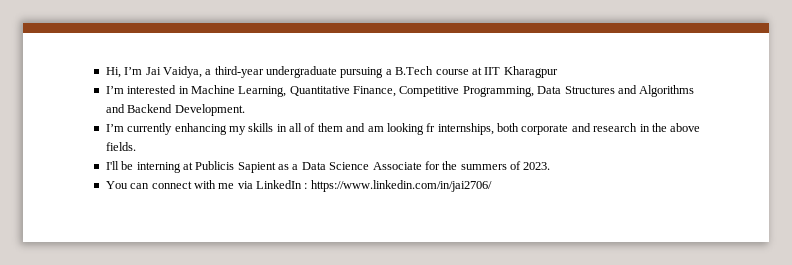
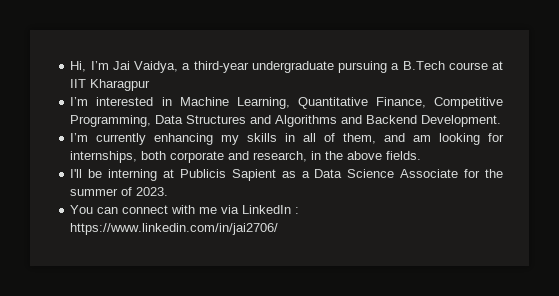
[317,123,343,132] them -> [343,133,377,144] them,
[426,123,436,132] fr -> [488,133,505,142] for
[593,123,638,132] research -> [253,151,308,162] research,
[460,164,507,170] summers -> [70,188,119,196] summer

